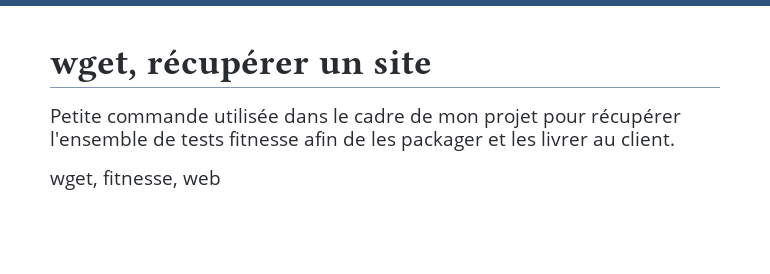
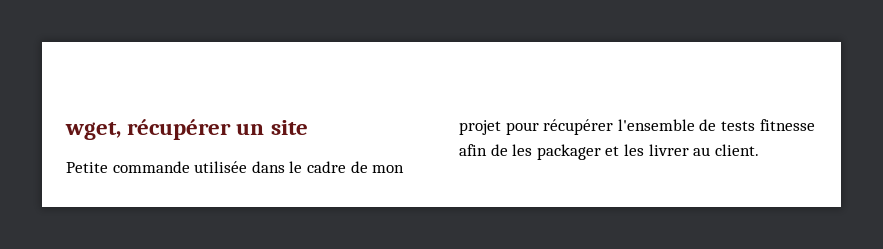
[50,170,221,190] // wget, fitnesse, web -> (759, 150) none

